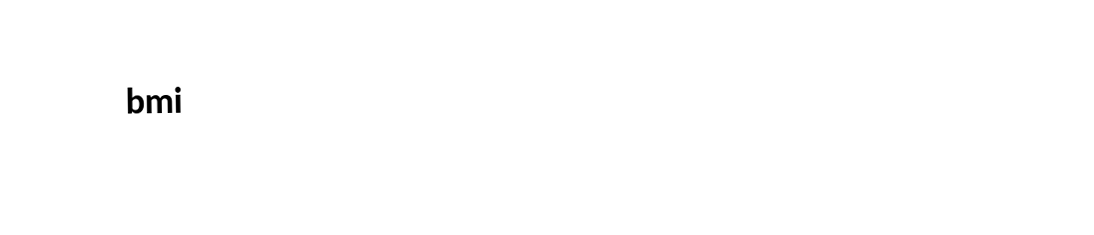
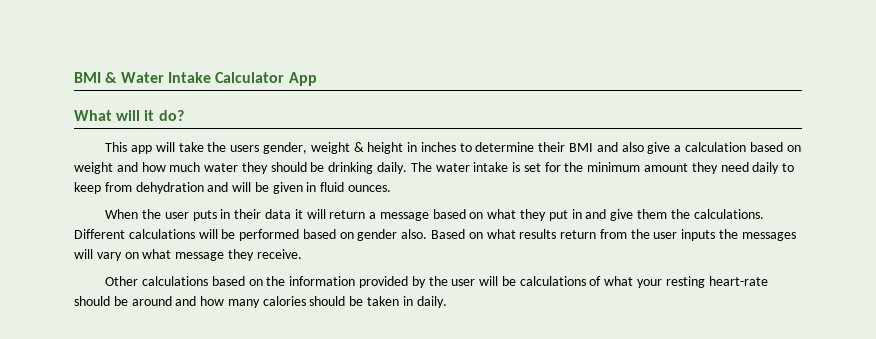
[125,86,183,114] bmi -> [74,72,317,86] [74,110,184,121] [105,142,801,154] [74,162,795,174] [74,182,392,194] [105,209,764,221] [74,229,796,241] [74,249,302,261] [105,276,768,288] [74,296,447,308] BMI & Water Intake Calculator App // What will it do? // This app will take the users gender, weight & height in inches to determine their BMI and also give a calculation based on weight and how much water they should be drinking daily. The water intake is set for the minimum amount they need daily to keep from dehydration and will be given in fluid ounces. // When the user puts in their data it will return a message based on what they put in and give them the calculations. Different calculations will be performed based on gender also. Based on what results return from the user inputs the messages will vary on what message they receive. // Other calculations based on the information provided by the user will be calculations of what your resting heart-rate should be around and how many calories should be taken in daily.

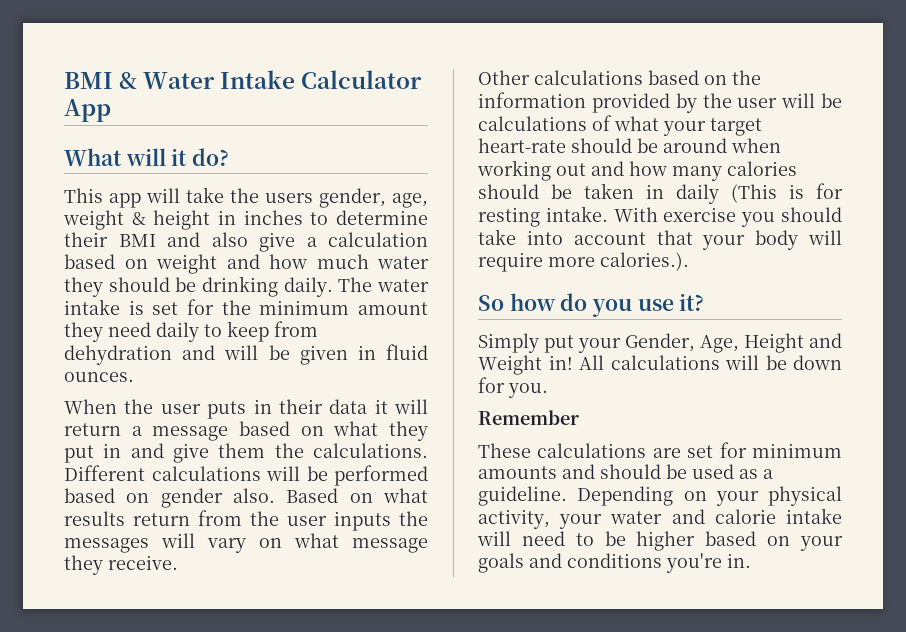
(308, 148) none -> [392,193,428,208] age,
[665,276,705,288] resting -> [710,118,762,136] target
(172, 301) none -> [731,138,781,153] [477,160,586,181] when working out
[416,296,447,308] daily. -> [676,183,843,204] [478,206,842,227] [478,229,842,250] [478,252,689,272] [478,293,705,317] [478,333,842,353] [478,355,842,375] [478,377,548,398] [478,410,579,425] [478,442,842,458] [478,464,773,479] [478,486,842,506] [478,508,842,529] [477,531,843,551] [478,553,751,573] daily (This is for resting intake. With exercise you should take into account that your body will require more calories.). // So how do you use it? // Simply put your Gender, Age, Height and Weight in! All calculations will be down for you. // Remember // These calculations are set for minimum amounts and should be used as a guideline. Depending on your physical activity, your water and calorie intake will need to be higher based on your goals and conditions you're in.

